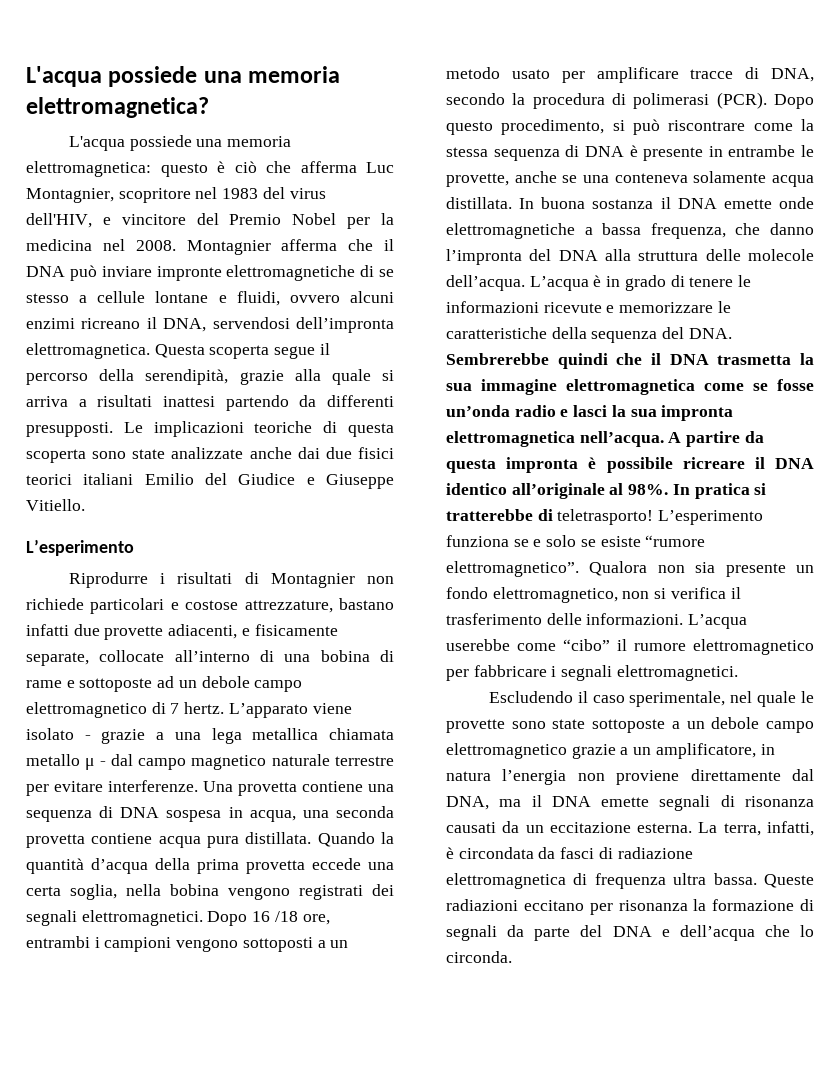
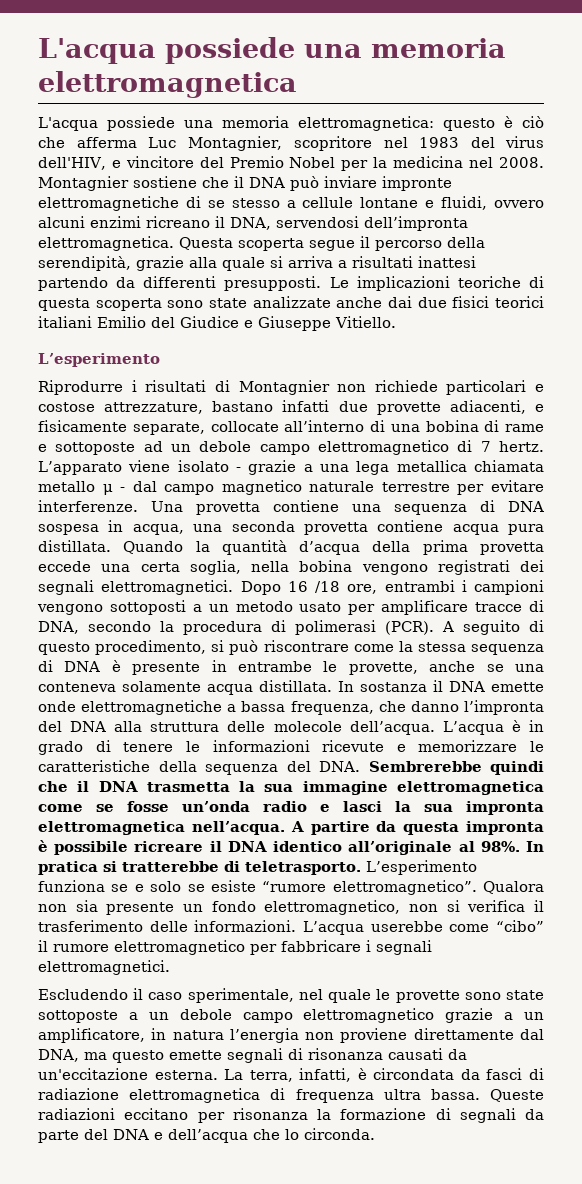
[26,66,341,87] [26,97,209,118] L'acqua possiede una memoria elettromagnetica? -> [38,37,506,64] [38,71,297,98] L'acqua possiede una memoria elettromagnetica
[281,239,338,251] afferma -> [133,176,197,188] sostiene
[774,94,814,109] Dopo -> [442,620,544,635] A seguito di
[541,197,586,209] buona -> (354, 686) none
[557,509,654,525] teletrasporto! -> [245,861,361,875] teletrasporto.
[531,795,591,807] il DNA -> [112,1050,164,1063] questo
[525,822,631,833] un eccitazione -> [38,1068,148,1080] un'eccitazione

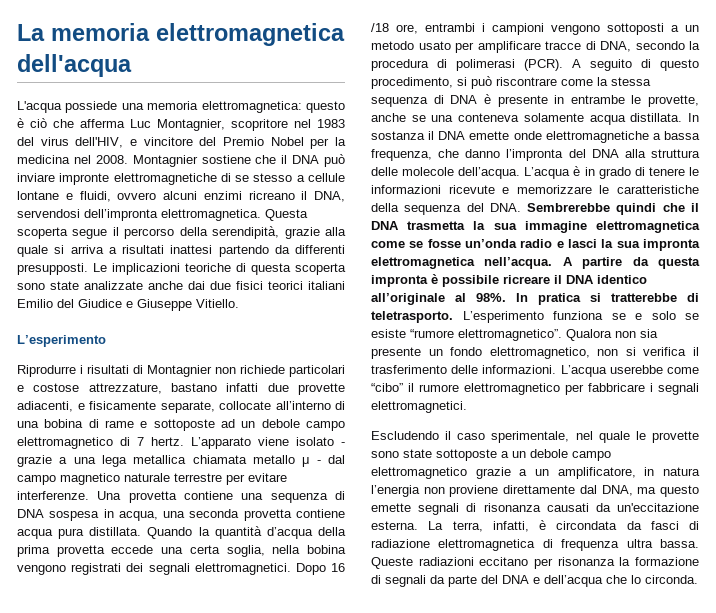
[38,37,362,64] L'acqua possiede una -> [17,24,45,41] La
(297, 84) none -> [17,54,132,77] dell'acqua

